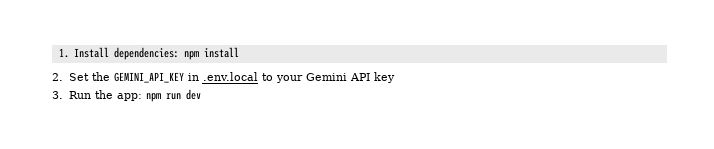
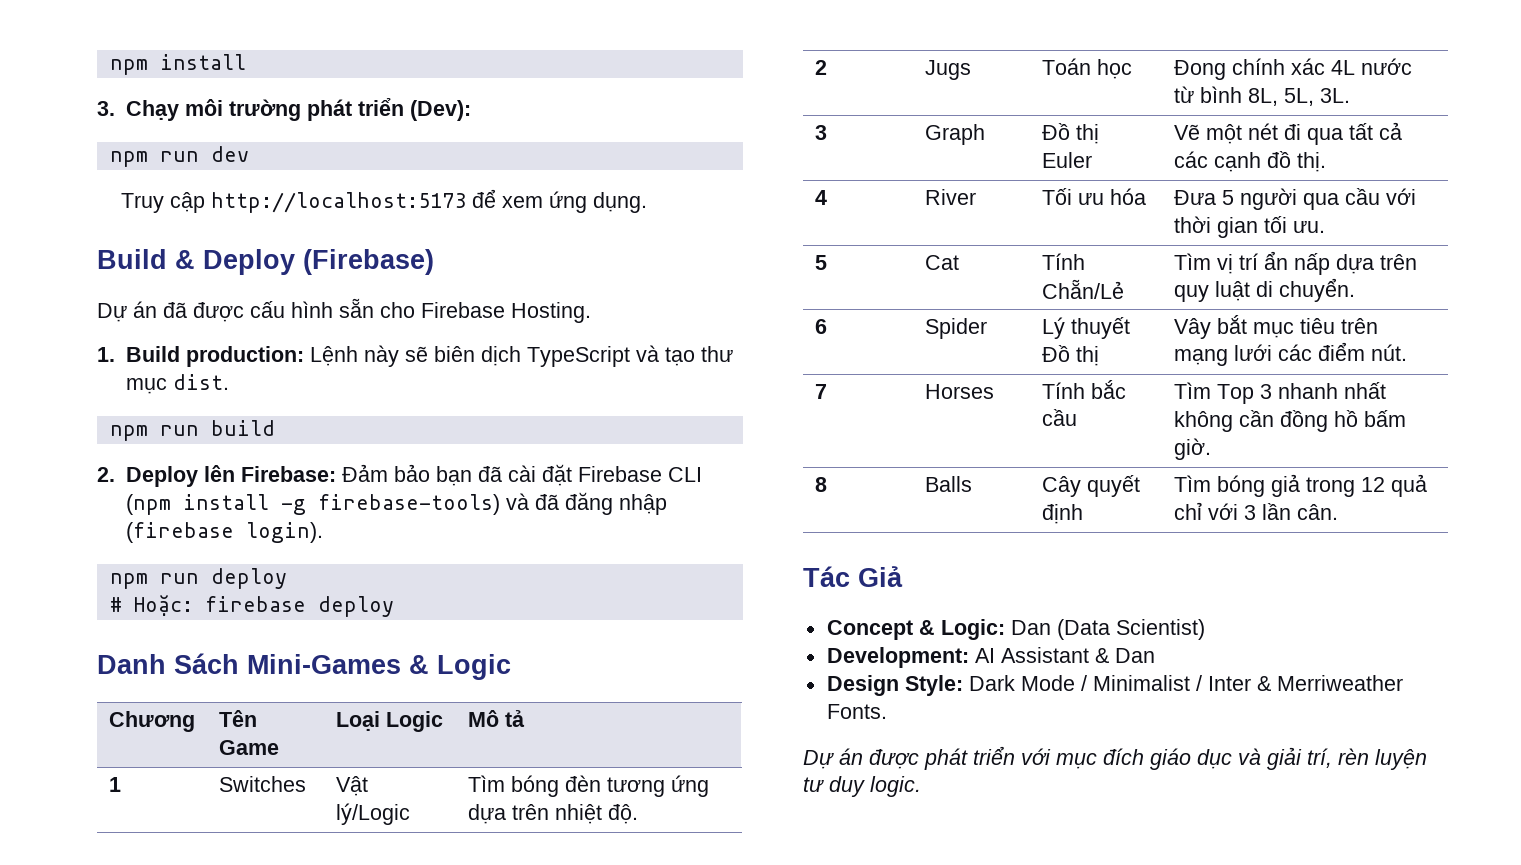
[58,47,180,60] 1. Install dependencies: -> (109, 67) none
[52,72,396,83] [52,89,201,102] 2. Set the GEMINI_API_KEY in .env.local to your Gemini API key // 3. Run the app: npm run dev -> [97,98,471,121] [109,146,249,167] [120,189,647,213] [97,249,434,275] [97,298,591,323] [97,345,733,367] [125,374,229,394] [109,420,275,441] [97,464,702,487] [125,492,667,515] [125,522,323,543] [109,568,287,589] [109,595,394,617] [97,653,511,680] [108,711,195,732] [218,710,257,727] [218,740,279,755] [335,711,443,732] [467,710,525,727] [108,777,121,792] [218,776,306,792] [335,776,368,796] [335,803,410,825] [467,775,709,797] [467,804,638,824] [814,60,827,75] [924,60,971,80] [1041,58,1132,79] [1173,58,1412,80] [1173,86,1350,106] [814,125,827,140] [924,124,985,145] [1041,123,1099,144] [1041,152,1092,168] [1173,122,1402,145] [1173,151,1326,172] [814,190,827,205] [924,189,976,205] [1041,188,1146,205] [1173,188,1416,210] [1173,216,1325,238] [814,255,827,270] [924,255,959,270] [1041,253,1085,270] [1041,279,1124,299] [1173,251,1417,275] [1173,278,1355,302] [814,319,827,334] [924,318,987,339] [1041,317,1130,339] [1041,345,1099,366] [1173,315,1378,339] [1173,342,1407,366] [814,384,827,399] [924,384,994,399] [1041,380,1126,399] [1041,409,1077,426] [1173,382,1386,404] [1173,410,1406,432] [1173,438,1211,460] [814,477,827,492] [924,476,972,492] [1041,475,1140,497] [1041,504,1083,524] [1173,474,1427,497] [1173,502,1338,520] [803,566,903,587] [826,619,1205,640] [826,647,1155,668] [826,675,1403,696] [826,704,887,719] [803,746,1427,770] [803,776,921,797] 3. Chạy môi trường phát triển (Dev): // npm run dev // Truy cập http://localhost:5173 để xem ứng dụng. // Build & Deploy (Firebase) // Dự án đã được cấu hình sẵn cho Firebase Hosting. // 1. Build production: Lệnh này sẽ biên dịch TypeScript và tạo thư mục dist. // npm run build // 2. Deploy lên Firebase: Đảm bảo bạn đã cài đặt Firebase CLI (npm install -g firebase-tools) và đã đăng nhập (firebase login). // npm run deploy // # Hoặc: firebase deploy // Danh Sách Mini-Games & Logic // Chương | Tên Game | Loại Logic | Mô tả // 1 | Switches | Vật lý/Logic | Tìm bóng đèn tương ứng dựa trên nhiệt độ. // 2 | Jugs | Toán học | Đong chính xác 4L nước từ bình 8L, 5L, 3L. // 3 | Graph | Đồ thị Euler | Vẽ một nét đi qua tất cả các cạnh đồ thị. // 4 | River | Tối ưu hóa | Đưa 5 người qua cầu với thời gian tối ưu. // 5 | Cat | Tính Chẵn/Lẻ | Tìm vị trí ẩn nấp dựa trên quy luật di chuyển. // 6 | Spider | Lý thuyết Đồ thị | Vây bắt mục tiêu trên mạng lưới các điểm nút. // 7 | Horses | Tính bắc cầu | Tìm Top 3 nhanh nhất không cần đồng hồ bấm giờ. // 8 | Balls | Cây quyết định | Tìm bóng giả trong 12 quả chỉ với 3 lần cân. // Tác Giả // Concept & Logic: Dan (Data Scientist) // Development: AI Assistant & Dan // Design Style: Dark Mode / Minimalist / Inter & Merriweather Fonts. // Dự án được phát triển với mục đích giáo dục và giải trí, rèn luyện tư duy logic.

